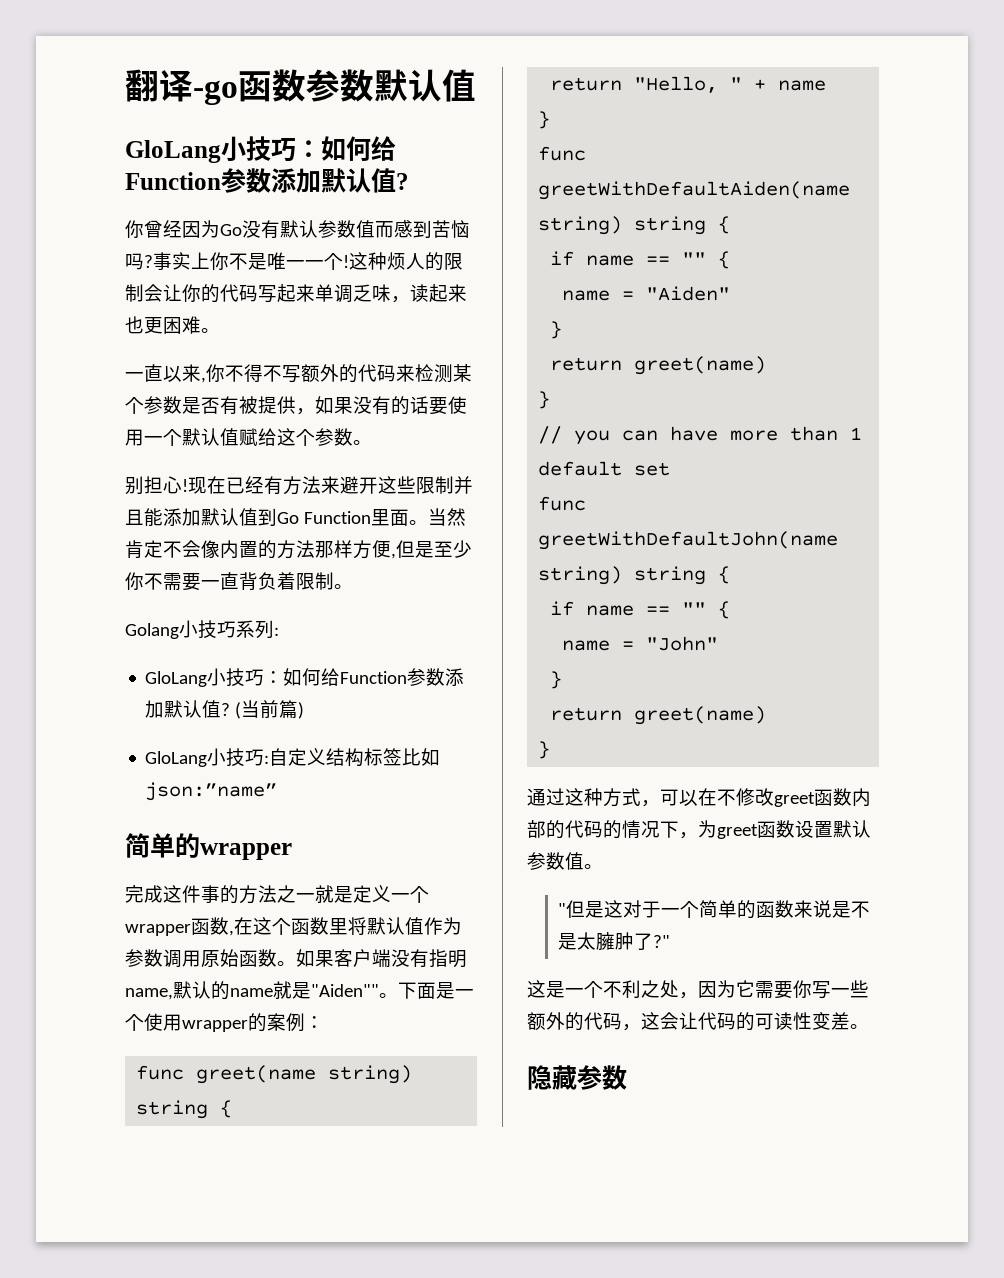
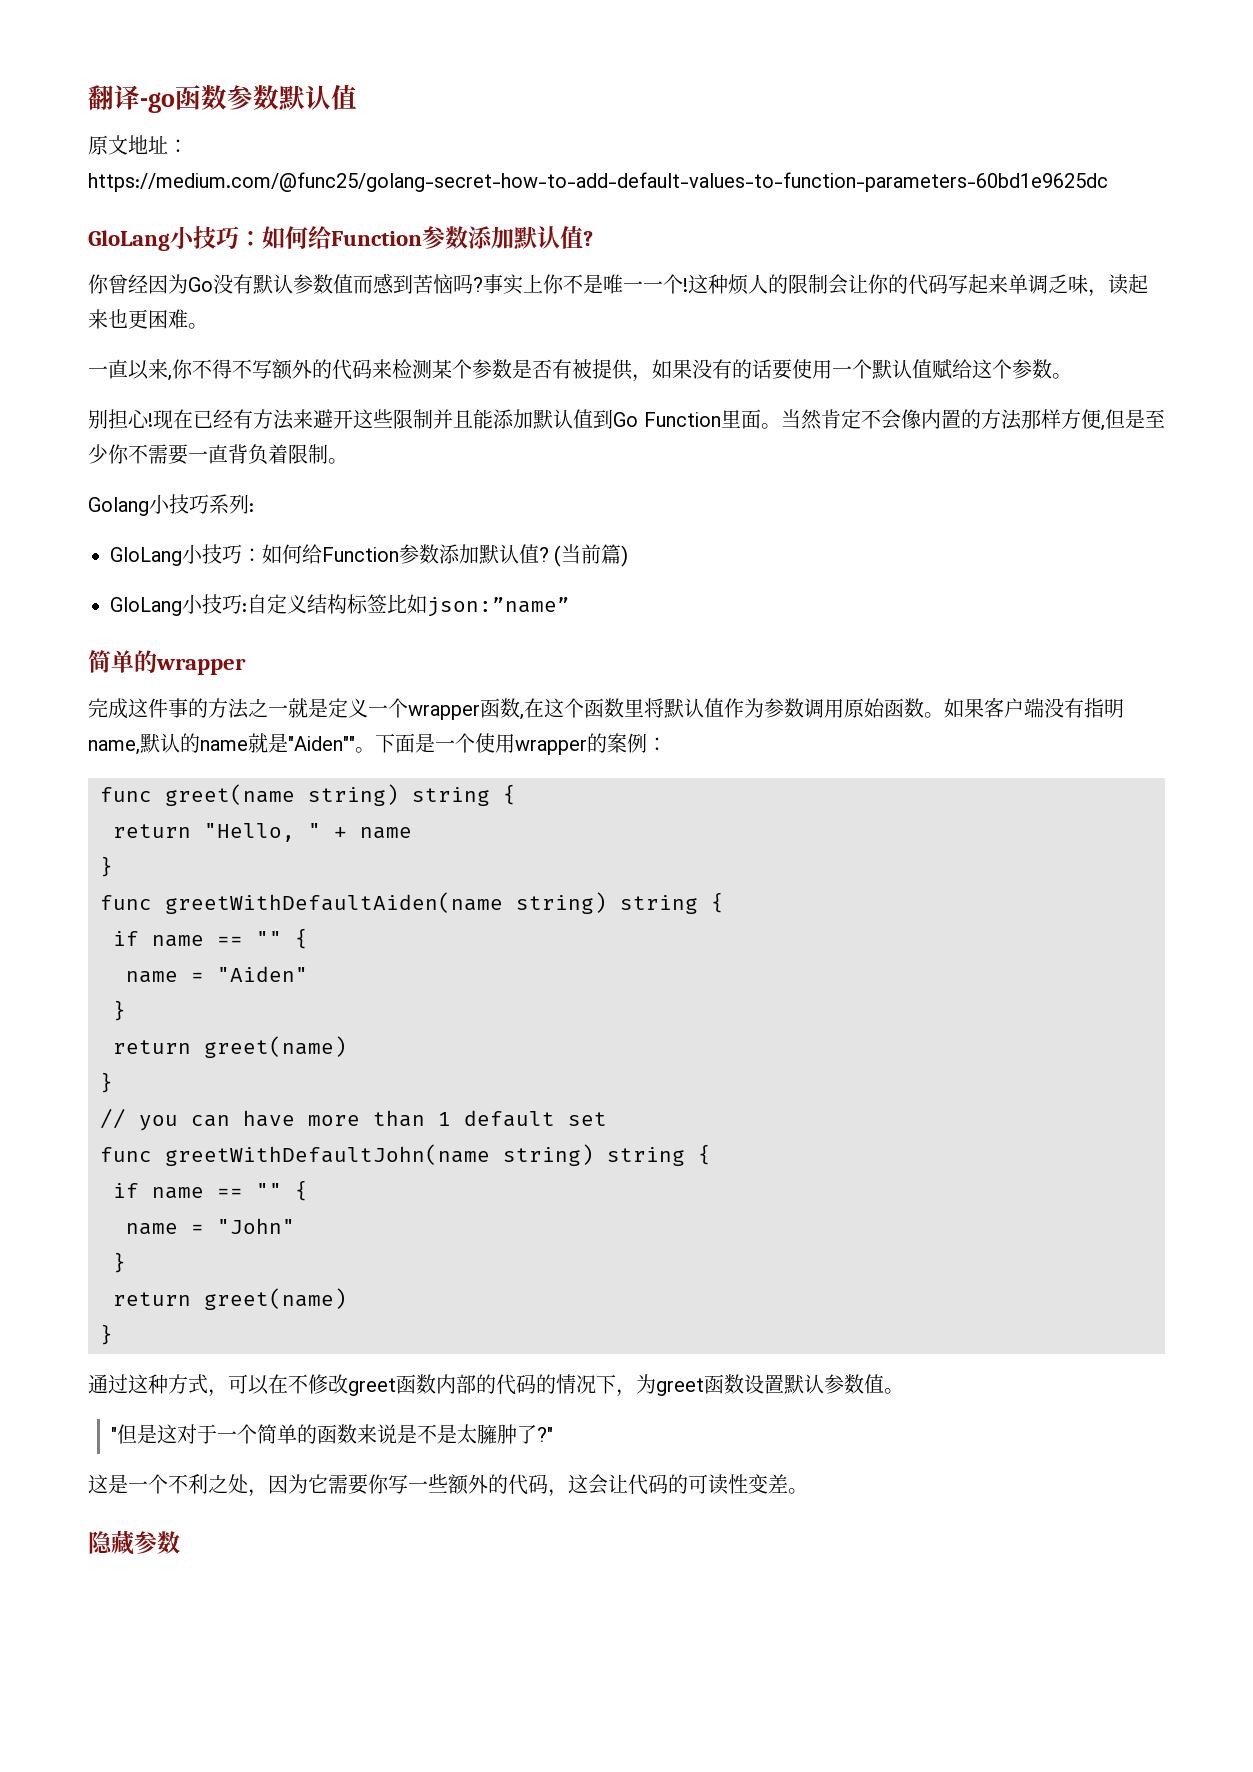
(476, 85) none -> [88,135,188,155] [88,172,1108,192] // 原文地址：https://medium.com/@func25/golang-secret-how-to-add-default-values-to-function-parameters-60bd1e9625dc

